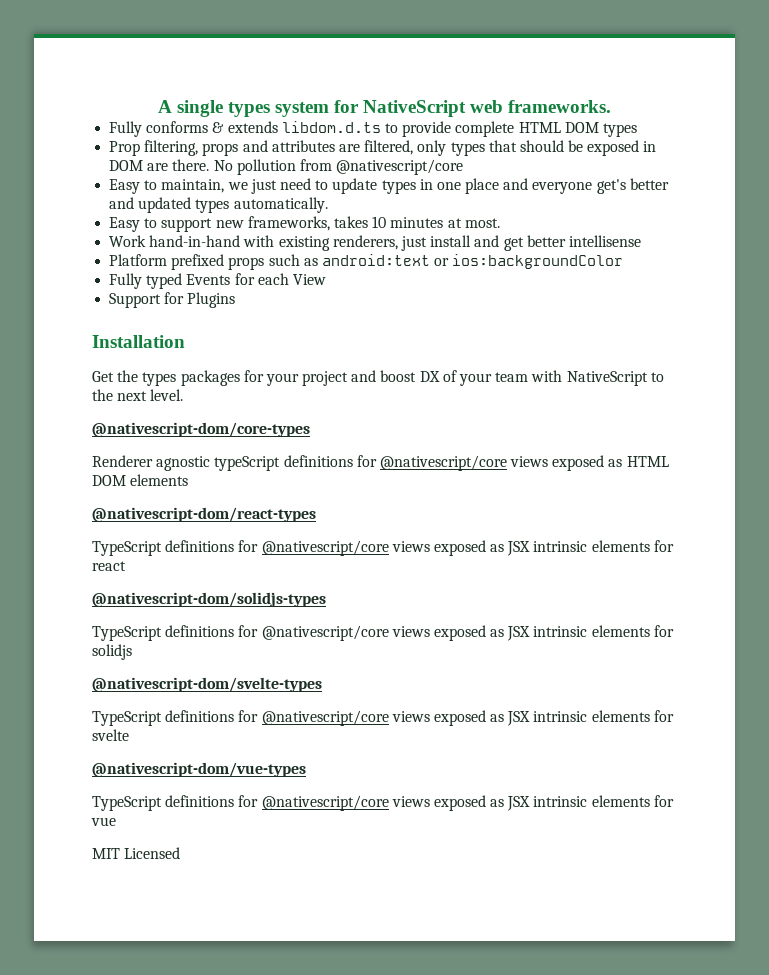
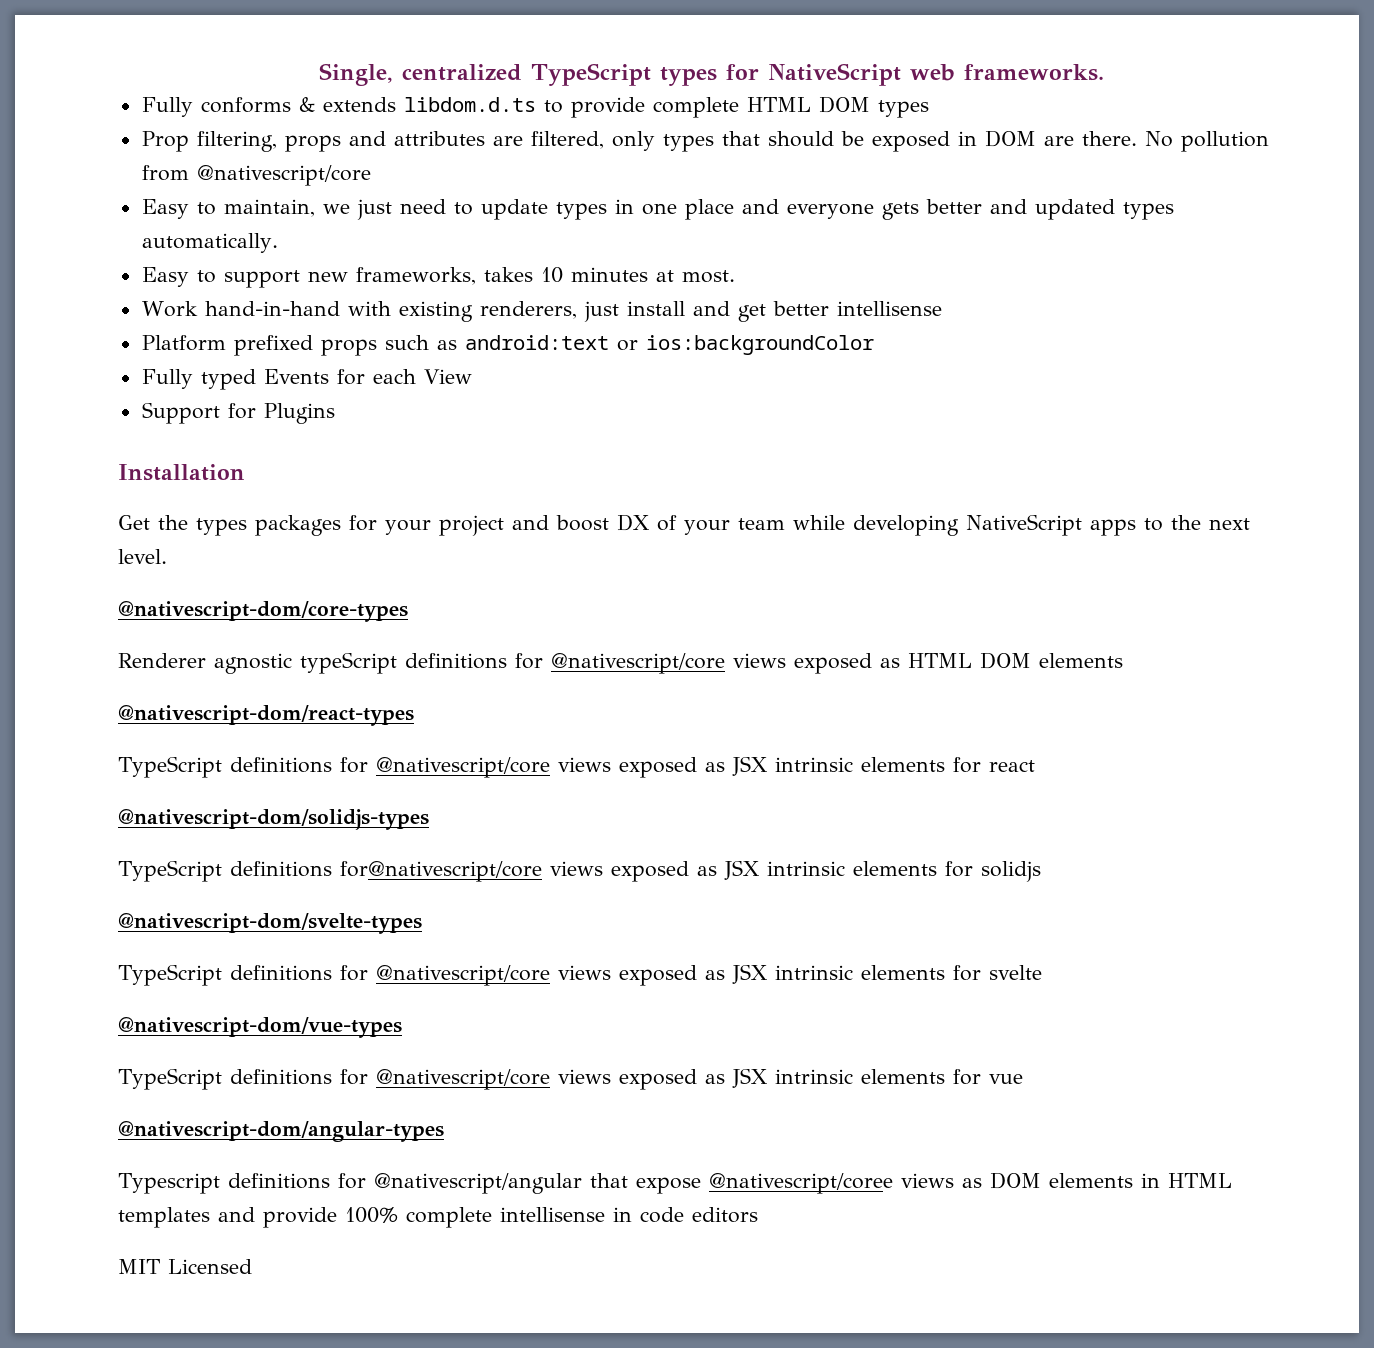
[157,100,329,117] A single types system -> [319,63,717,86] Single, centralized TypeScript types
[596,179,626,194] get's -> [881,202,919,220] gets
[531,370,648,386] with NativeScript -> [793,514,1136,536] while developing NativeScript apps
[238,625,389,641] for @nativescript/core -> [339,861,542,882] for@nativescript/core
(116, 821) none -> [118,1121,444,1142] [118,1172,1232,1194] [118,1207,758,1228] // @nativescript-dom/angular-types // Typescript definitions for @nativescript/angular that expose @nativescript/coree views as DOM elements in HTML templates and provide 100% complete intellisense in code editors

